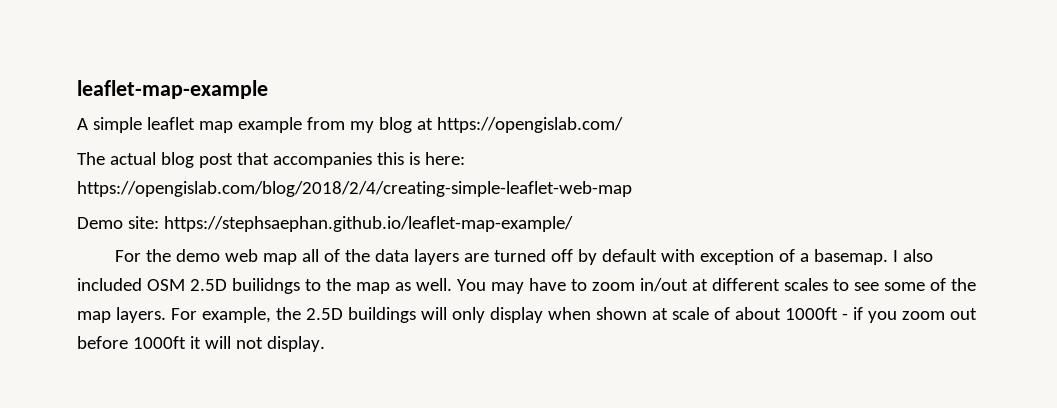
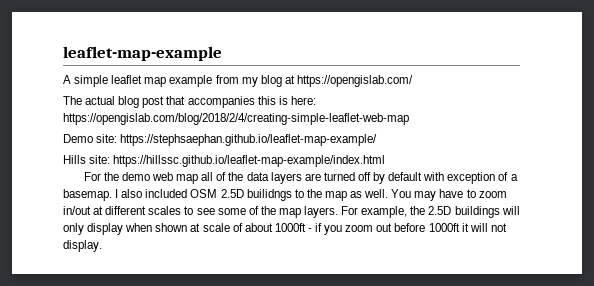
(573, 224) none -> [63,155,386,167] // Hills site: https://hillssc.github.io/leaflet-map-example/index.html

